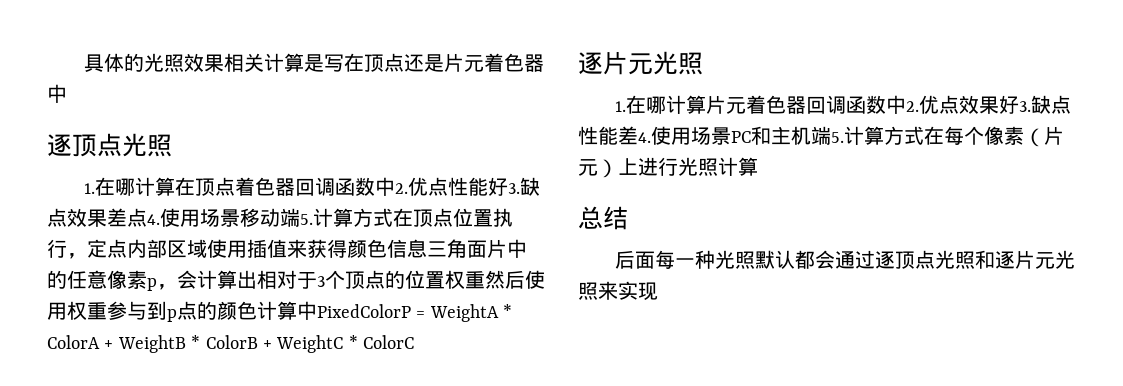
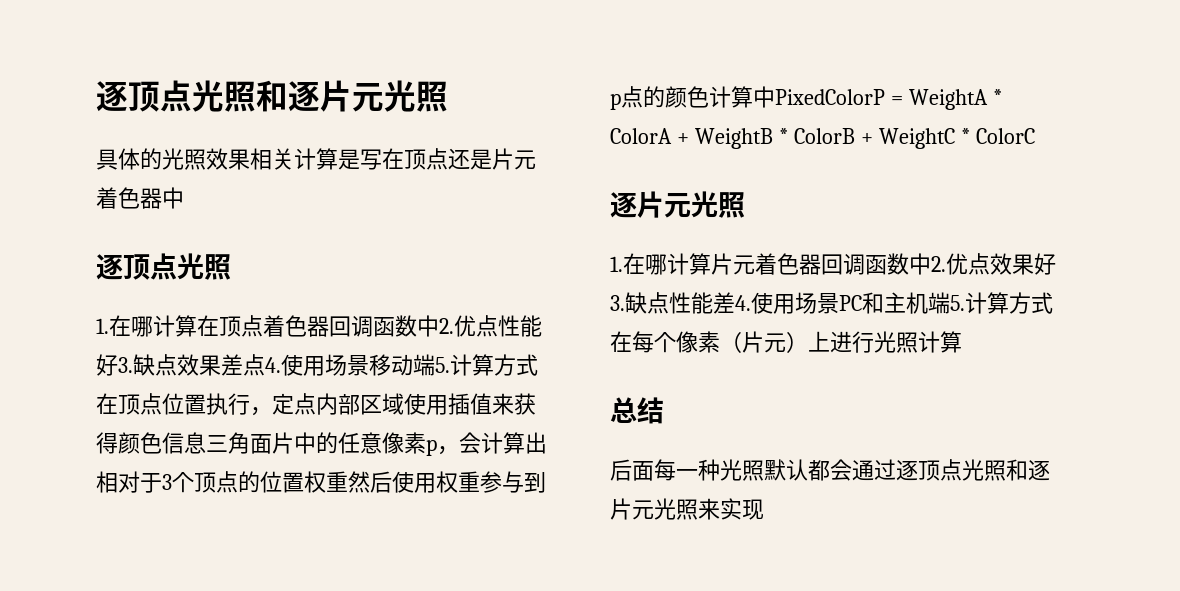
(83, 63) none -> [96,80,448,112] 逐顶点光照和逐片元光照 //

